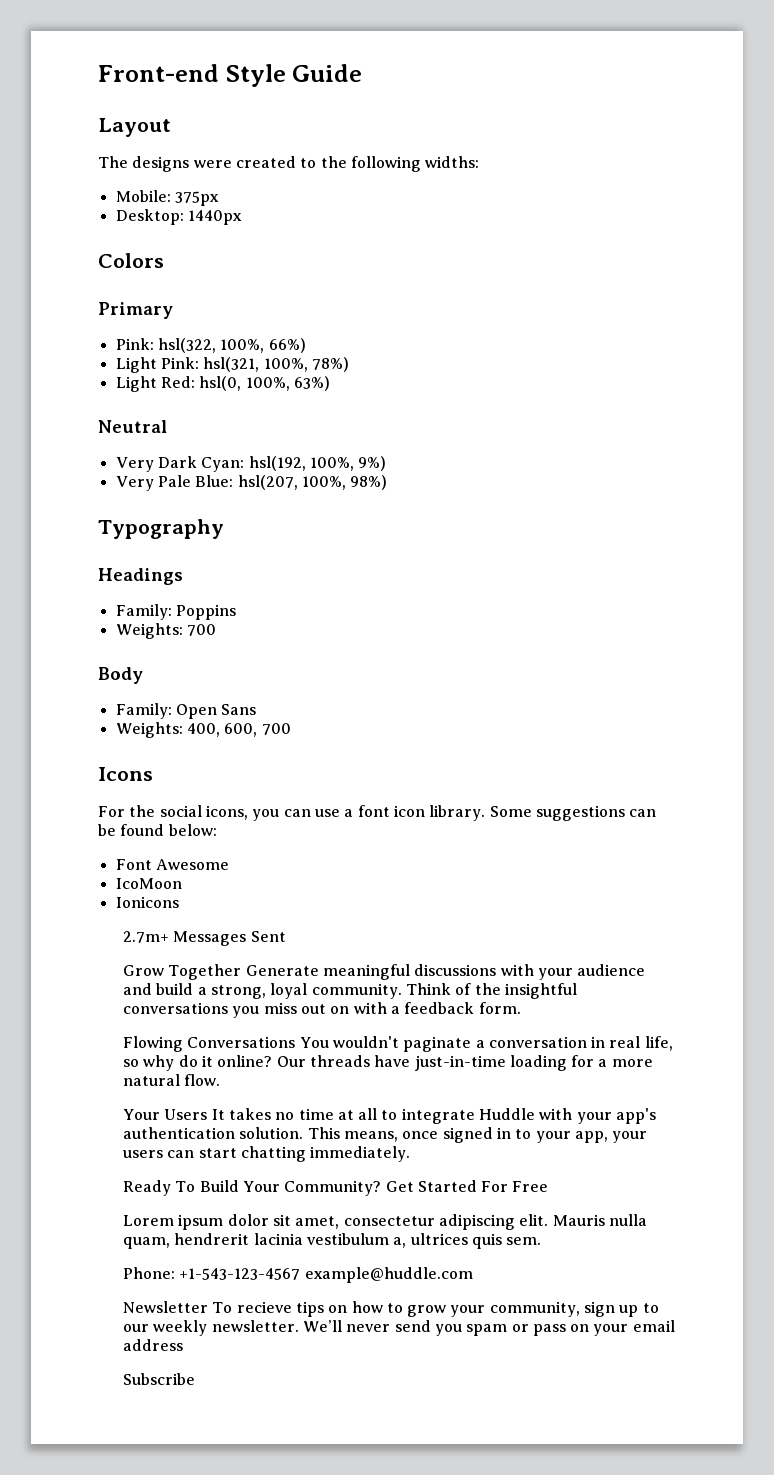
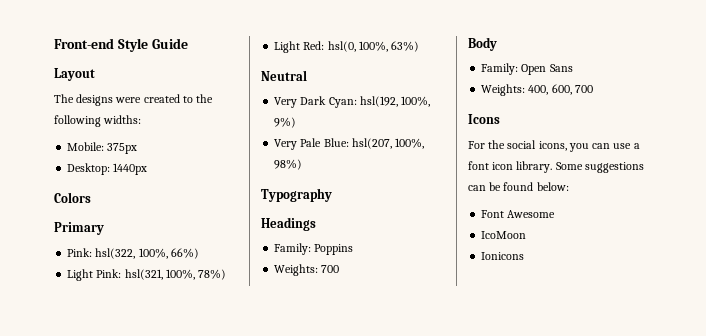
[122,931,286,946] [122,964,646,980] [122,983,577,999] [122,1002,521,1018] [122,1036,673,1052] [122,1055,653,1071] [122,1074,221,1086] [122,1108,657,1124] [122,1127,648,1143] [122,1146,411,1162] [122,1180,549,1196] [122,1214,647,1230] [122,1233,542,1249] [122,1267,473,1283] [122,1301,659,1317] [122,1320,675,1336] [122,1339,183,1351] [122,1373,195,1385] // 2.7m+ Messages Sent // Grow Together Generate meaningful discussions with your audience and build a strong, loyal community. Think of the insightful conversations you miss out on with a feedback form. // Flowing Conversations You wouldn't paginate a conversation in real life, so why do it online? Our threads have just-in-time loading for a more natural flow. // Your Users It takes no time at all to integrate Huddle with your app's authentication solution. This means, once signed in to your app, your users can start chatting immediately. // Ready To Build Your Community? Get Started For Free // Lorem ipsum dolor sit amet, consectetur adipiscing elit. Mauris nulla quam, hendrerit lacinia vestibulum a, ultrices quis sem. // Phone: +1-543-123-4567 example@huddle.com // Newsletter To recieve tips on how to grow your community, sign up to our weekly newsletter. We’ll never send you spam or pass on your email address // Subscribe -> (525, 256) none

